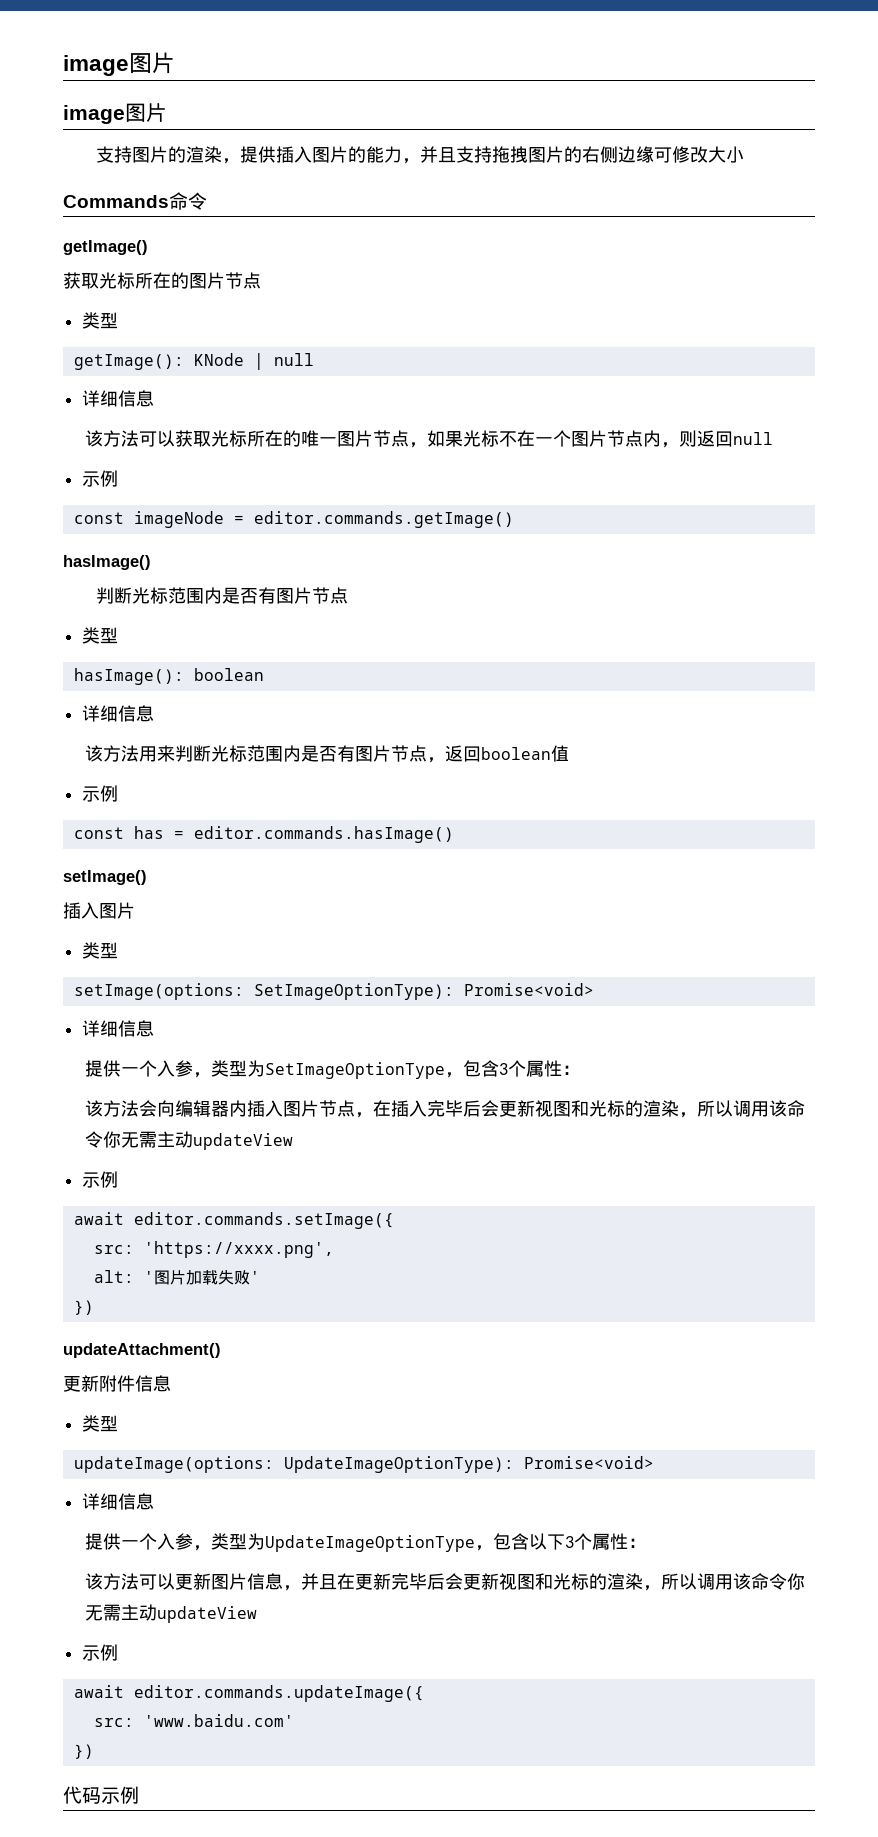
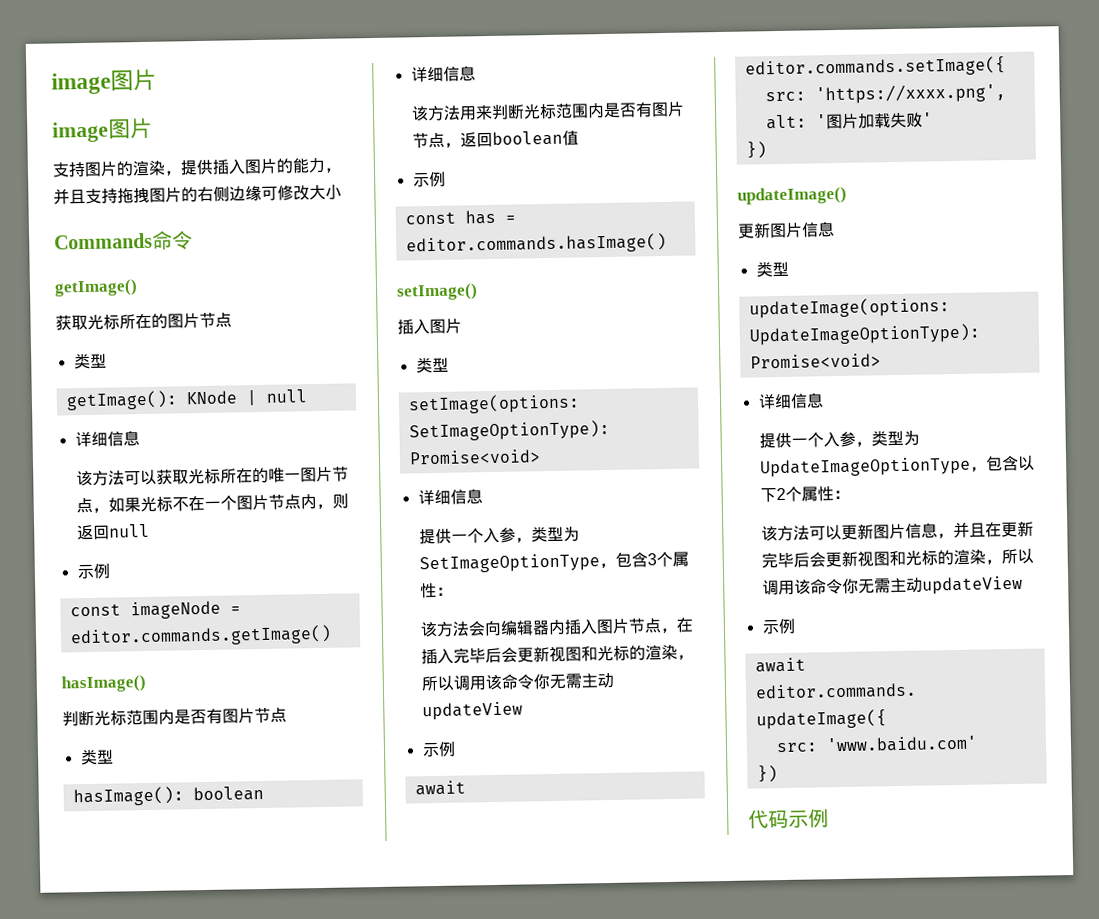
[63,1343,221,1358] [63,1375,135,1392] updateAttachment() // 更新附件 -> [737,186,847,205] [737,222,803,239] updateImage() // 更新图片
[565,1536,575,1548] 3 -> [775,487,786,501] 2

